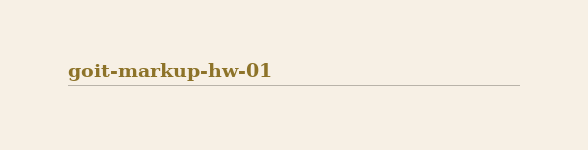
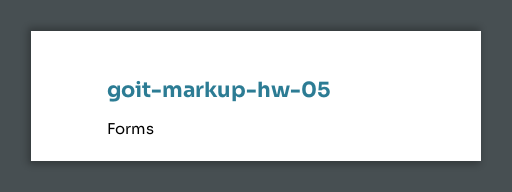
[68,63,272,81] goit-markup-hw-01 -> [107,80,331,102] [107,123,154,135] goit-markup-hw-05 // Forms

